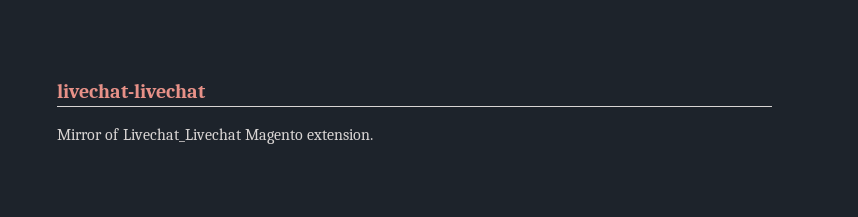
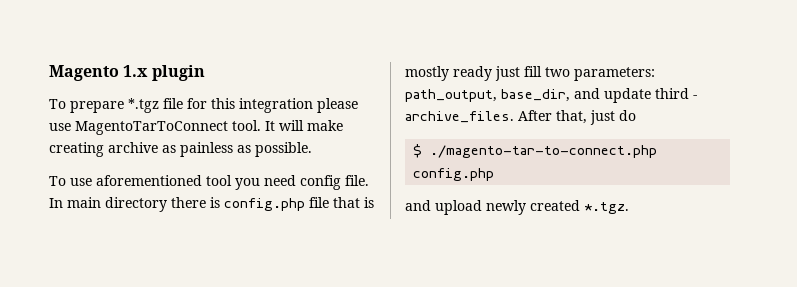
[57,83,206,98] [57,128,374,144] livechat-livechat // Mirror of Livechat_Livechat Magento extension. -> [49,65,205,81] [49,98,358,113] [49,120,343,135] [49,142,312,157] [49,175,369,190] [49,197,374,212] [405,66,655,81] [405,88,697,103] [405,110,636,125] [413,144,658,158] [413,168,495,181] [405,200,629,215] Magento 1.x plugin // To prepare *.tgz file for this integration please use MagentoTarToConnect tool. It will make creating archive as painless as possible. // To use aforementioned tool you need config file. In main directory there is config.php file that is mostly ready just fill two parameters: path_output, base_dir, and update third - archive_files. After that, just do // $ ./magento-tar-to-connect.php config.php // and upload newly created *.tgz.

